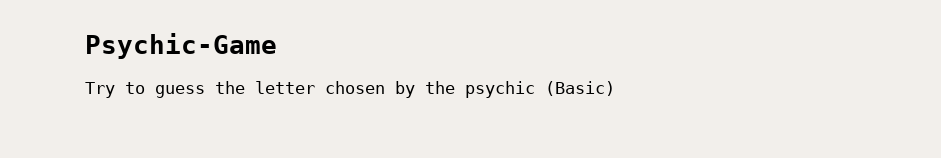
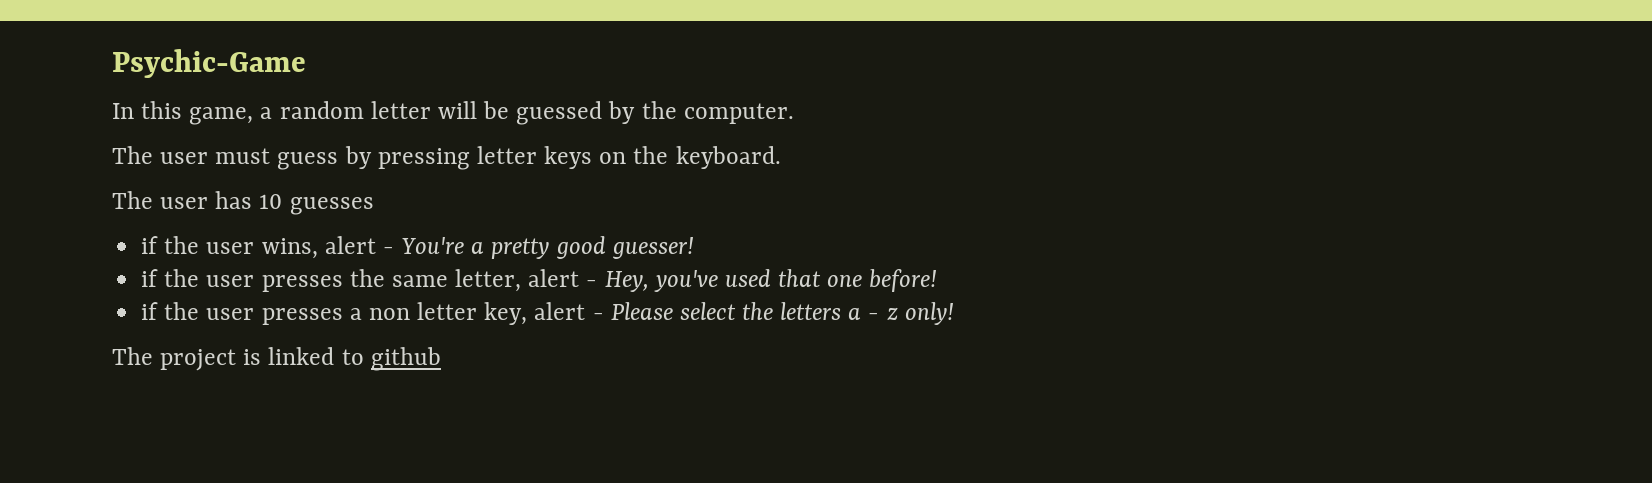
[85,81,615,98] Try to guess the letter chosen by the psychic (Basic) -> [112,101,794,125] [112,146,781,170] [112,191,374,215] [141,236,694,259] [141,269,938,292] [141,302,954,325] [112,347,441,371] In this game, a random letter will be guessed by the computer. // The user must guess by pressing letter keys on the keyboard. // The user has 10 guesses // if the user wins, alert - You're a pretty good guesser! // if the user presses the same letter, alert - Hey, you've used that one before! // if the user presses a non letter key, alert - Please select the letters a - z only! // The project is linked to github

